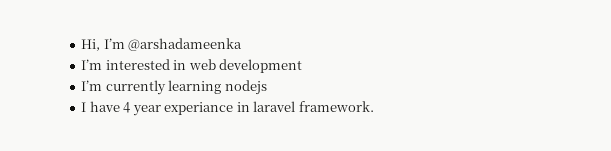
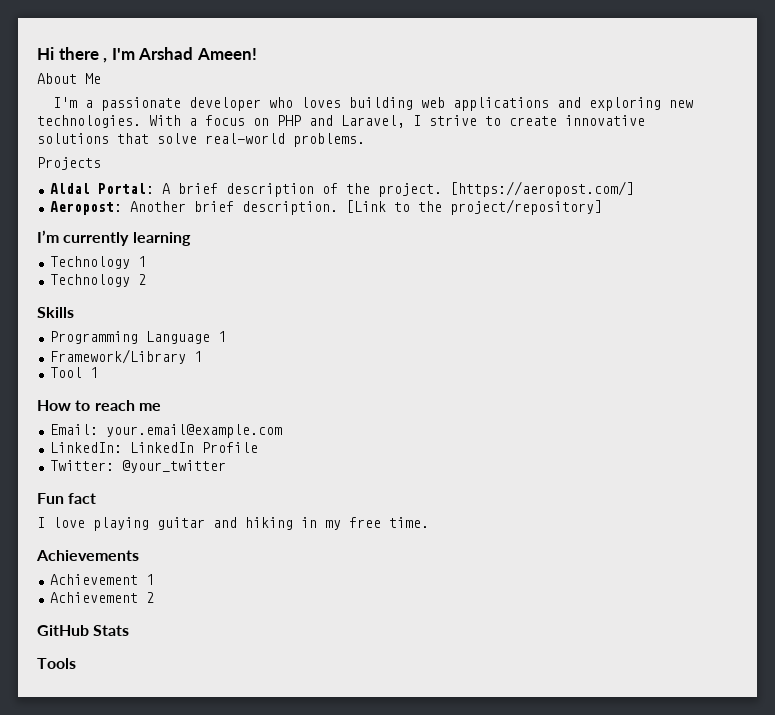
[81,38,243,51] [81,59,303,73] [81,80,267,95] [81,101,374,116] Hi, I’m @arshadameenka // I’m interested in web development // I’m currently learning nodejs // I have 4 year experiance in laravel framework. -> [37,47,257,63] [37,73,101,84] [53,97,694,111] [37,115,645,128] [37,133,365,147] [37,157,101,170] [49,181,634,197] [49,199,602,215] [37,230,191,246] [49,256,146,269] [49,274,146,287] [37,307,74,318] [49,331,226,344] [49,349,202,364] [49,367,98,378] [37,400,161,411] [49,424,282,438] [49,442,258,453] [49,460,226,473] [37,493,97,504] [37,517,429,531] [36,550,139,561] [49,574,154,585] [49,592,154,603] [37,625,130,636] [37,658,76,669] Hi there , I'm Arshad Ameen! // About Me // I'm a passionate developer who loves building web applications and exploring new technologies. With a focus on PHP and Laravel, I strive to create innovative solutions that solve real-world problems. // Projects // Aldal Portal: A brief description of the project. [https://aeropost.com/] // Aeropost: Another brief description. [Link to the project/repository] // I’m currently learning // Technology 1 // Technology 2 // Skills // Programming Language 1 // Framework/Library 1 // Tool 1 // How to reach me // Email: your.email@example.com // LinkedIn: LinkedIn Profile // Twitter: @your_twitter // Fun fact // I love playing guitar and hiking in my free time. // Achievements // Achievement 1 // Achievement 2 // GitHub Stats // Tools

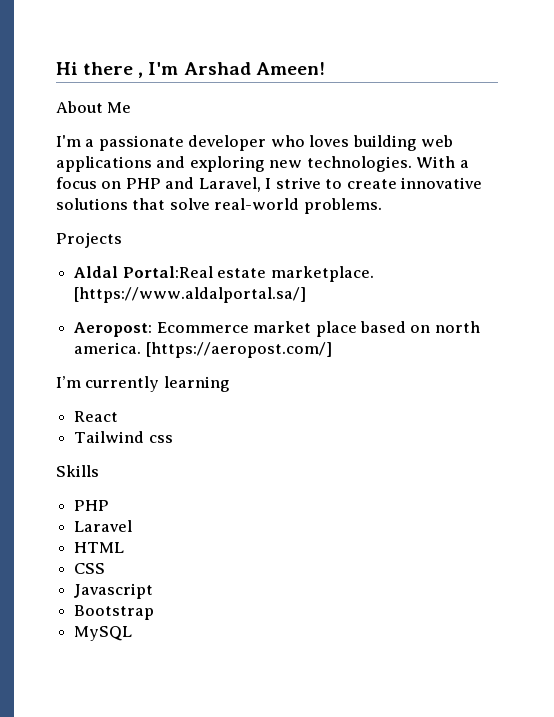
[97,181,634,197] [49,199,602,215] [37,230,191,246] [49,256,146,269] [49,274,146,287] [37,307,74,318] [49,331,226,344] [49,349,202,364] [49,367,98,378] [37,400,161,411] [49,424,282,438] [49,442,258,453] [49,460,226,473] [37,493,97,504] [37,517,429,531] [36,550,139,561] [49,574,154,585] [49,592,154,603] [37,625,130,636] [37,658,76,669] Portal: A brief description of the project. [https://aeropost.com/] // Aeropost: Another brief description. [Link to the project/repository] // I’m currently learning // Technology 1 // Technology 2 // Skills // Programming Language 1 // Framework/Library 1 // Tool 1 // How to reach me // Email: your.email@example.com // LinkedIn: LinkedIn Profile // Twitter: @your_twitter // Fun fact // I love playing guitar and hiking in my free time. // Achievements // Achievement 1 // Achievement 2 // GitHub Stats // Tools -> [122,266,374,282] [74,287,307,303] [74,321,480,337] [74,342,332,358] [56,376,230,392] [74,411,119,422] [74,431,173,443] [56,465,99,477] [74,500,110,511] [74,520,133,532] [74,542,125,553] [74,563,106,574] [74,583,154,599] [74,605,155,620] [74,626,133,641] Portal:Real estate marketplace. [https://www.aldalportal.sa/] // Aeropost: Ecommerce market place based on north america. [https://aeropost.com/] // I’m currently learning // React // Tailwind css // Skills // PHP // Laravel // HTML // CSS // Javascript // Bootstrap // MySQL

